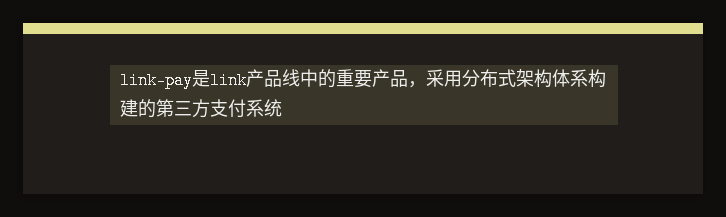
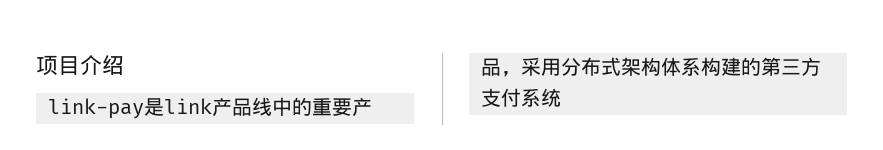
(120, 80) none -> [36,55,124,76] 项目介绍 //

